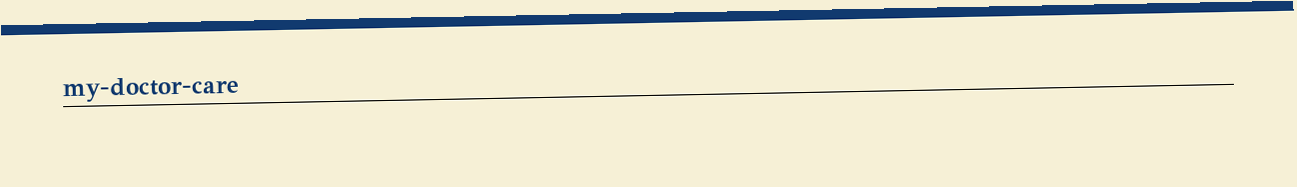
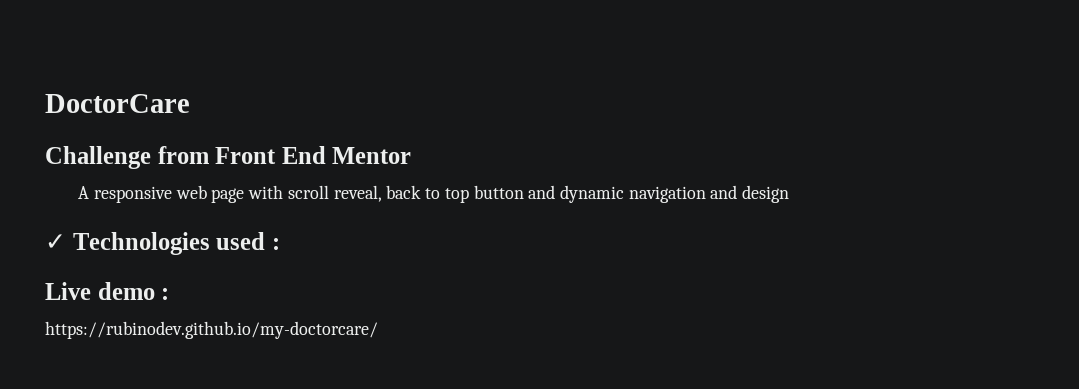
[62,75,240,104] my-doctor-care -> [45,94,190,113] [45,146,412,169] [78,185,790,203] [45,232,280,255] [45,282,170,300] [45,321,378,339] DoctorCare // Challenge from Front End Mentor // A responsive web page with scroll reveal, back to top button and dynamic navigation and design // ✓ Technologies used : // Live demo : // https://rubinodev.github.io/my-doctorcare/

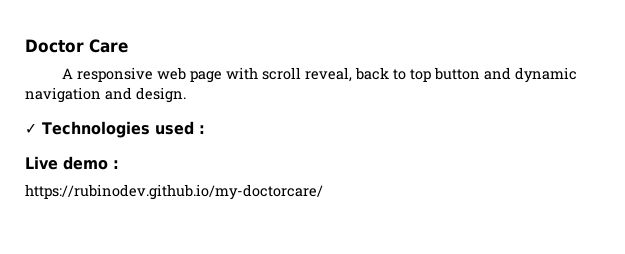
[45,94,190,113] [45,146,412,169] DoctorCare // Challenge from Front End Mentor -> [25,39,128,53] Doctor Care
[742,185,790,203] design -> [136,87,186,103] design.

